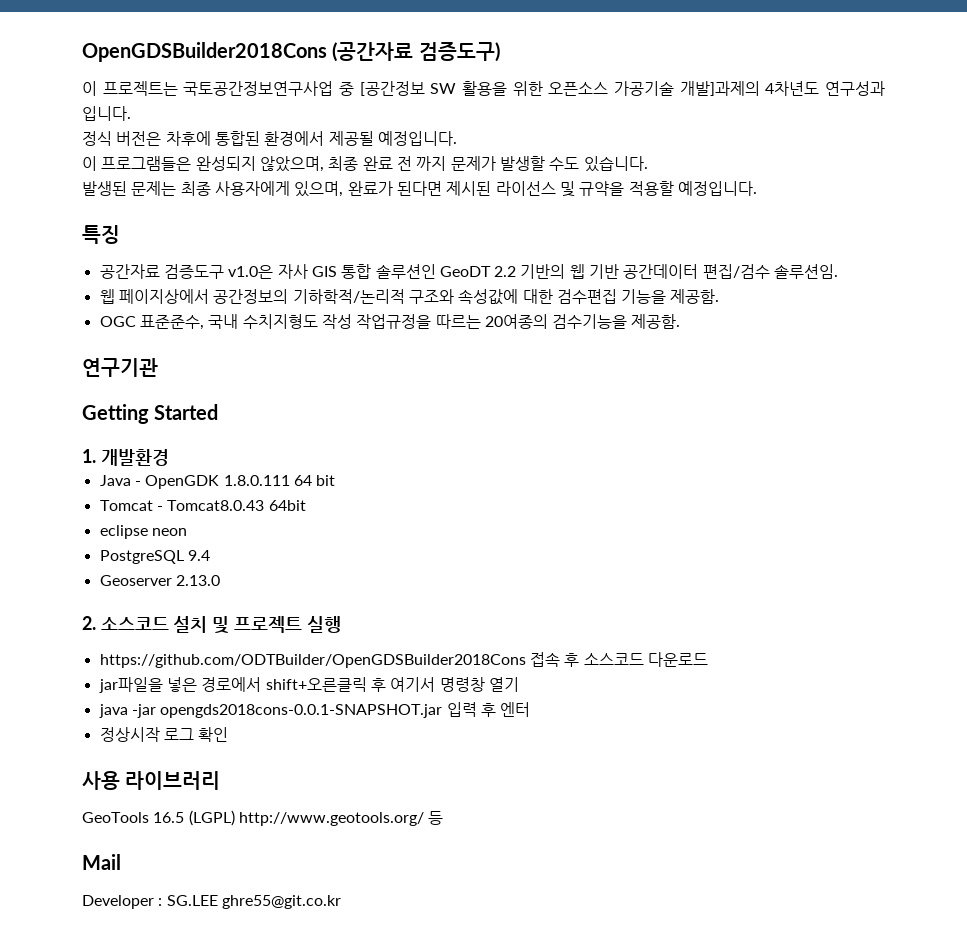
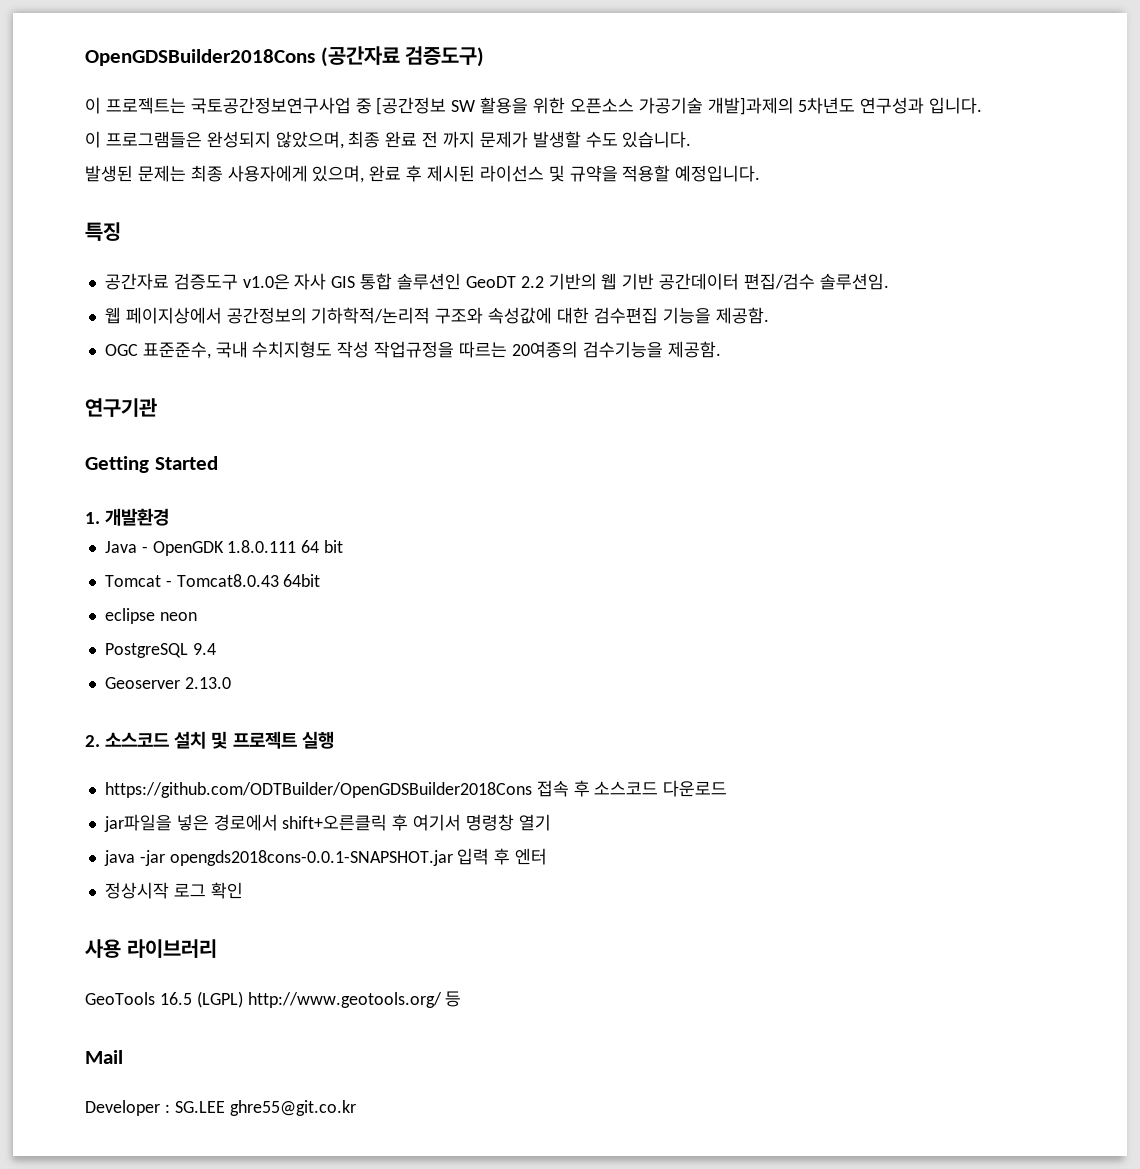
[765,81,820,96] 4차년도 -> [798,97,856,114] 5차년도
[82,131,457,146] // 정식 버전은 차후에 통합된 환경에서 제공될 예정입니다. -> (983, 105) none
[347,181,442,196] 완료가 된다면 -> [369,165,423,182] 완료 후

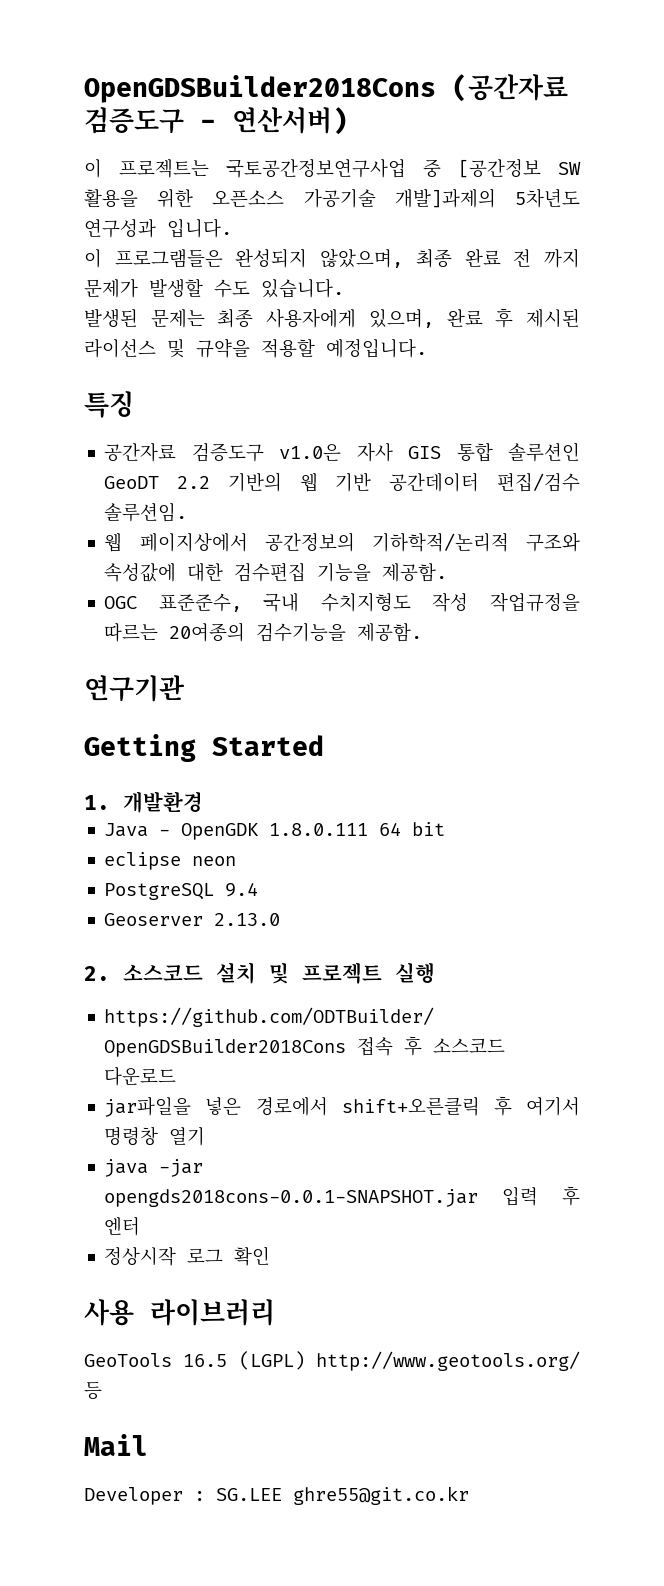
[405,46,485,67] 검증도구) -> [84,107,348,135] 검증도구 - 연산서버)
[104,574,321,587] // Tomcat - Tomcat8.0.43 64bit -> (446, 829) none

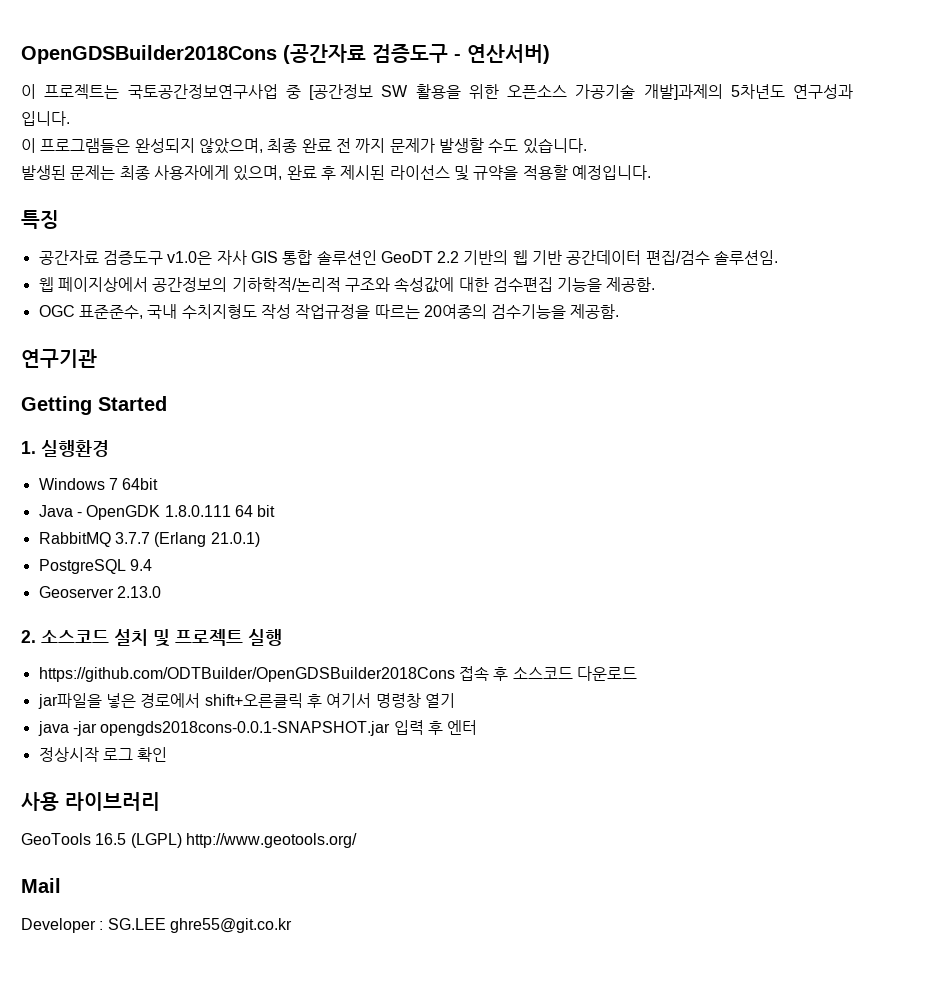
[123,791,203,813] 개발환경 -> [41,440,109,457] [38,478,159,490] 실행환경 // Windows 7 64bit
[104,852,237,870] eclipse neon -> [38,532,260,547] RabbitMQ 3.7.7 (Erlang 21.0.1)
[84,1381,102,1399] 등 -> (357, 840) none

